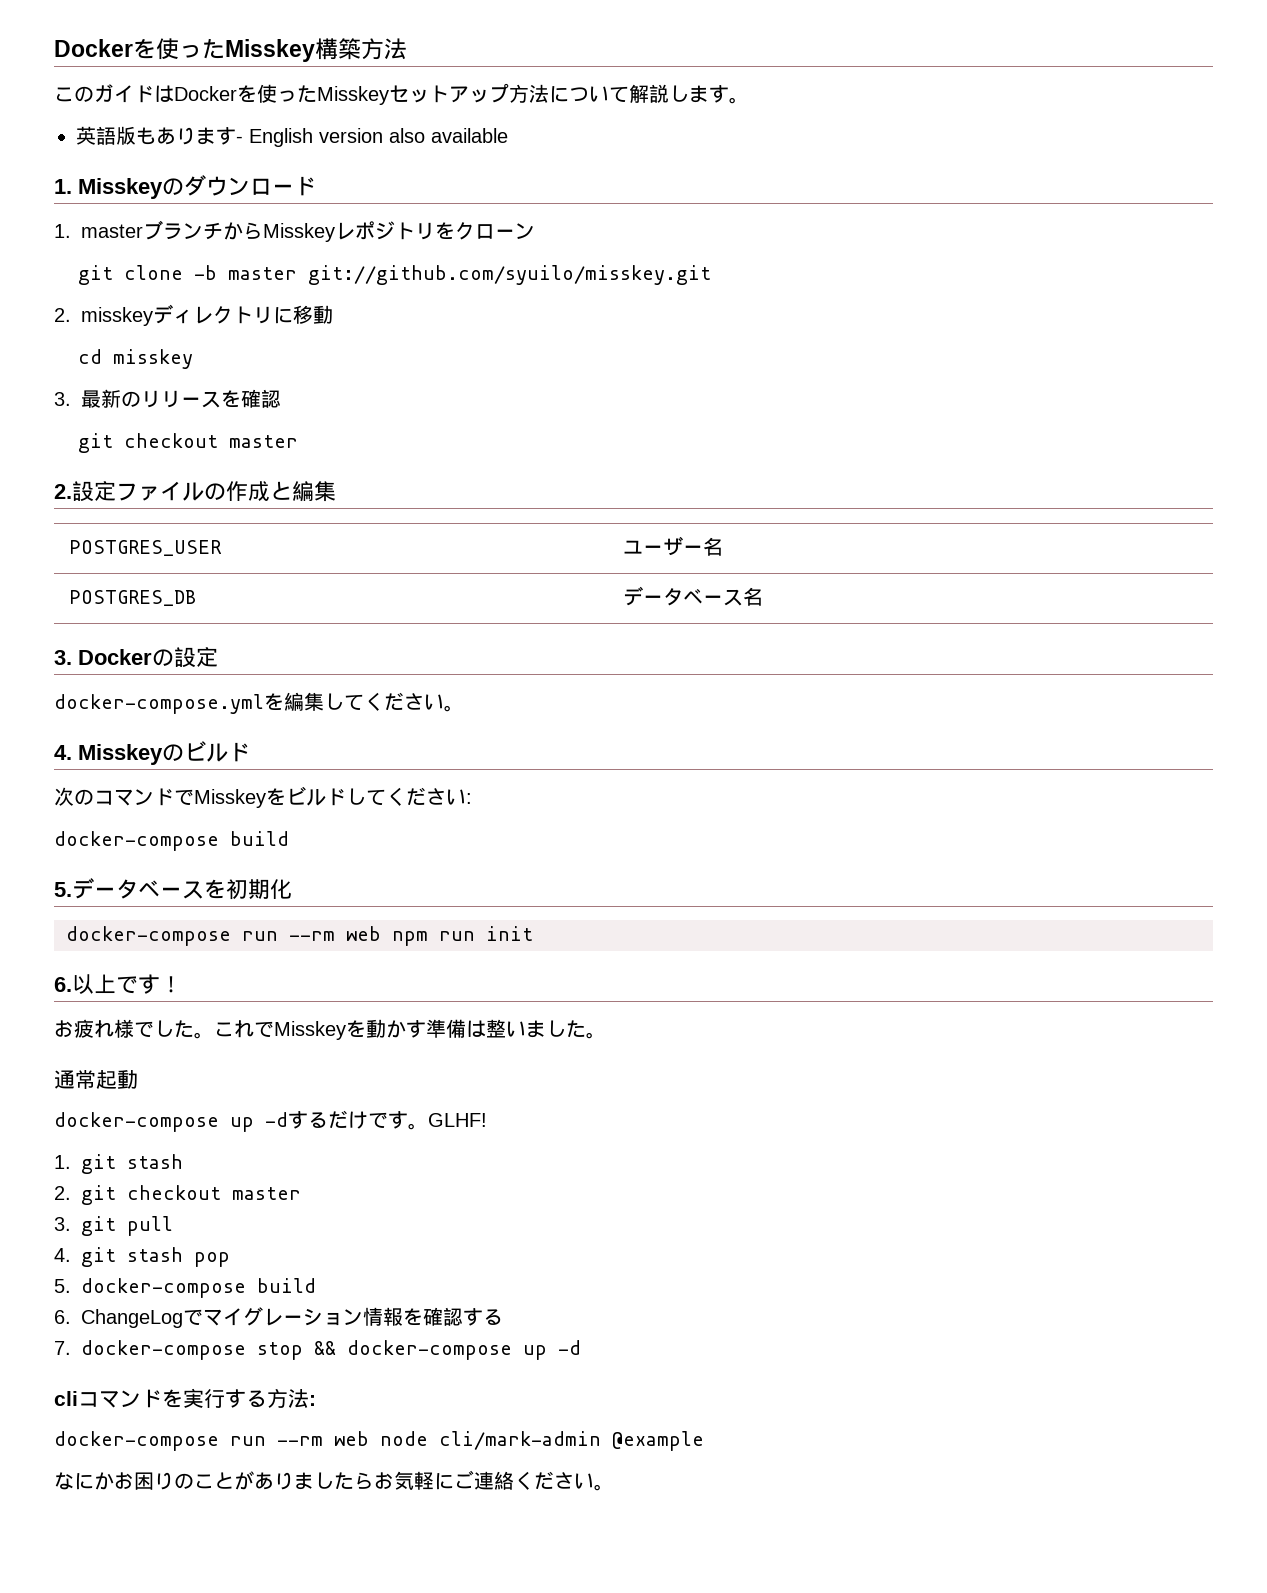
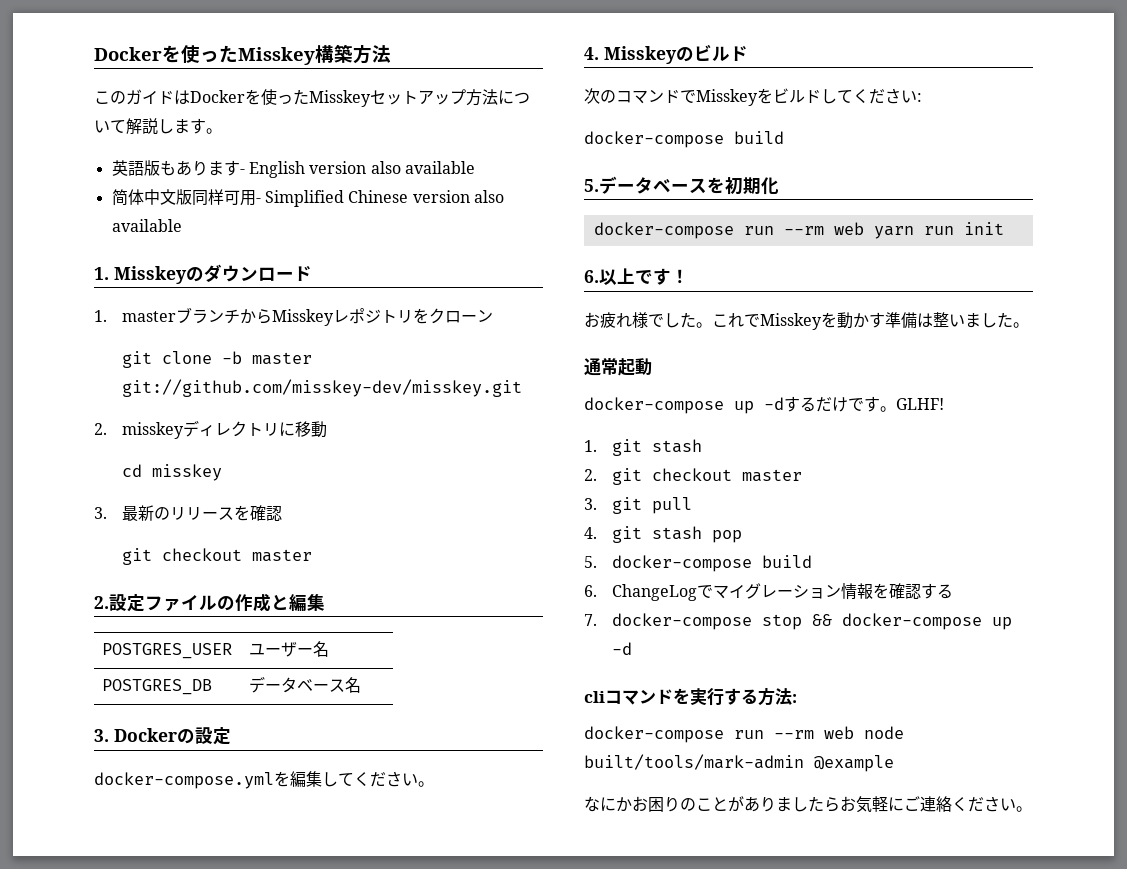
(508, 135) none -> [111,189,504,207] [111,219,182,232] // 简体中文版同样可用- Simplified Chinese version also available
[307,265,711,285] git://github.com/syuilo/misskey.git -> [121,379,522,397] git://github.com/misskey-dev/misskey.git
[392,931,428,946] npm -> [873,226,914,239] yarn
[439,1431,601,1450] cli/mark-admin -> [584,754,804,770] built/tools/mark-admin

